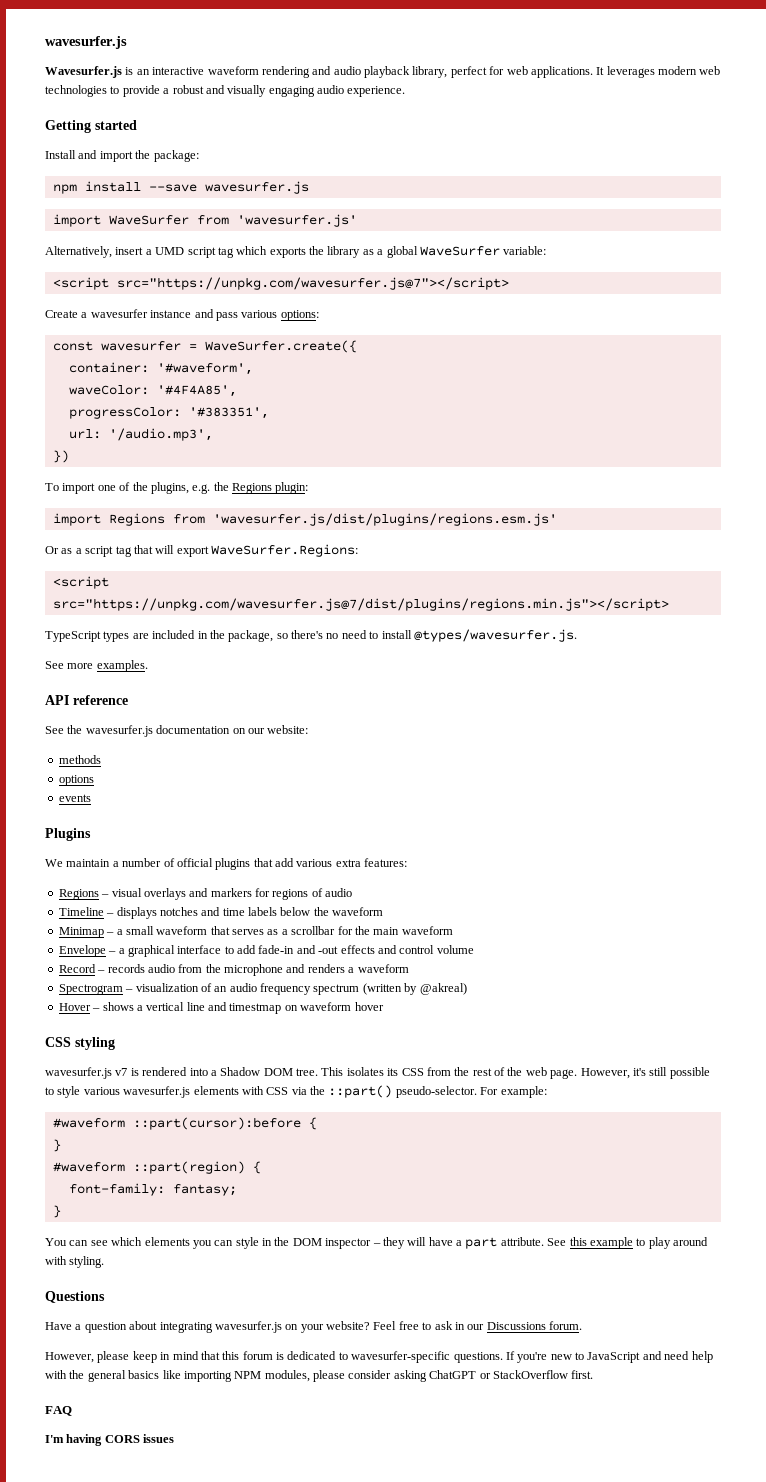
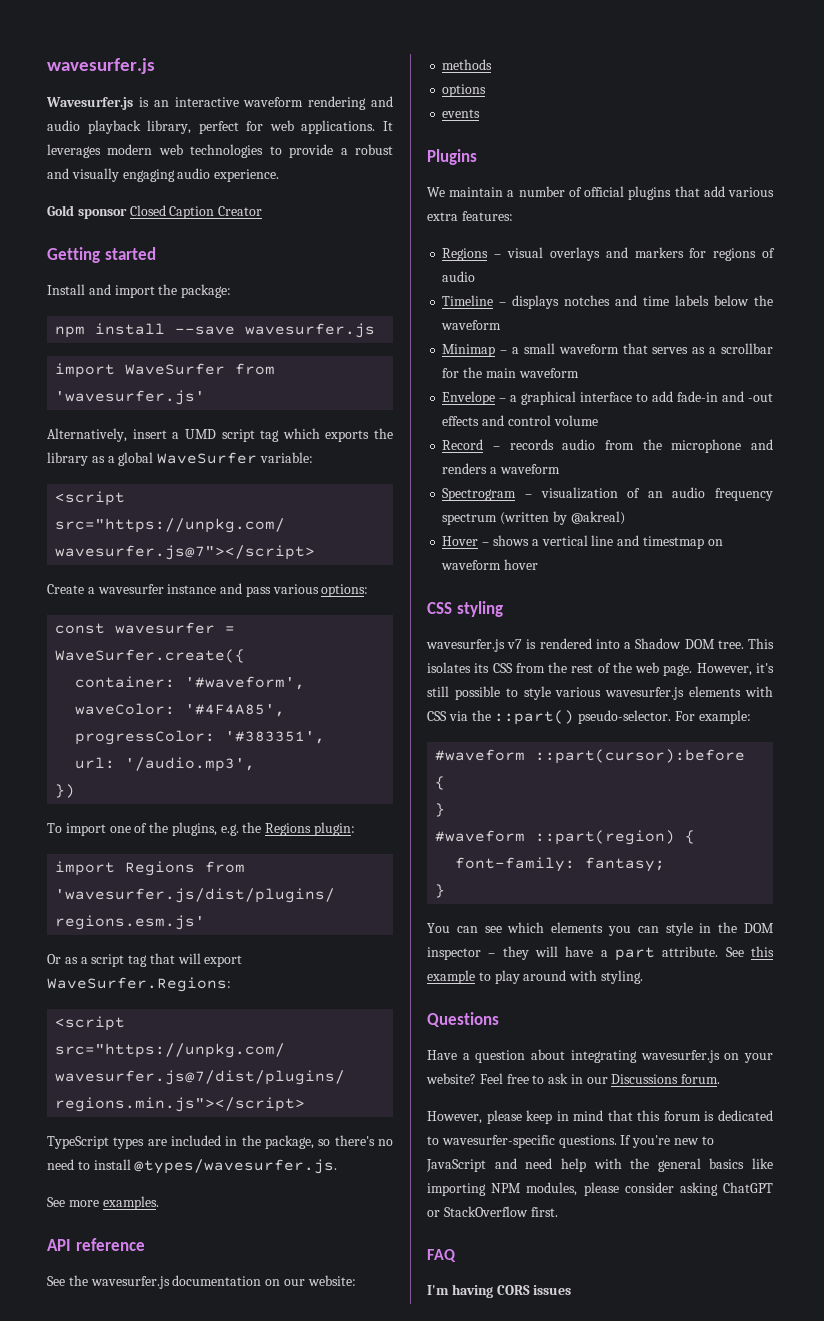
(406, 91) none -> [47,205,263,219] // Gold sponsor Closed Caption Creator

